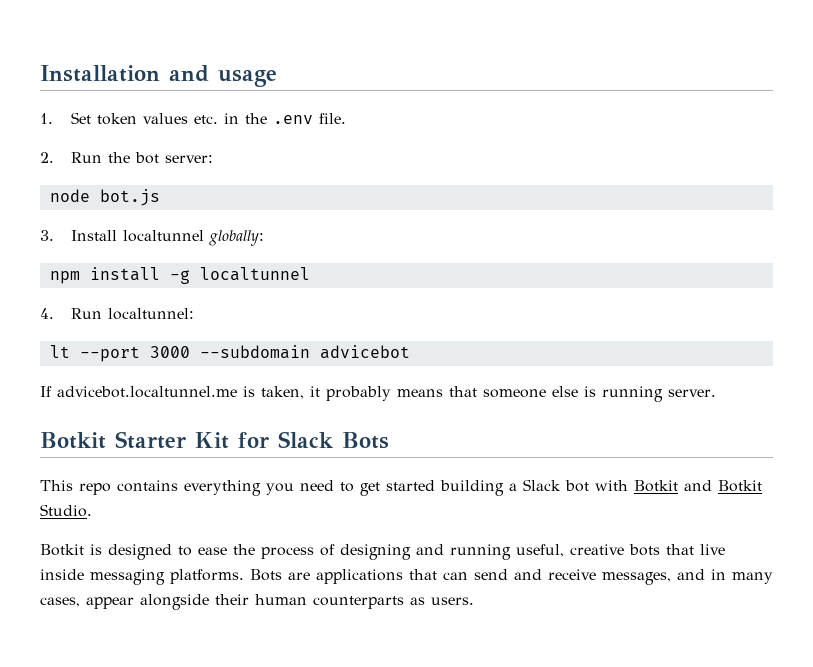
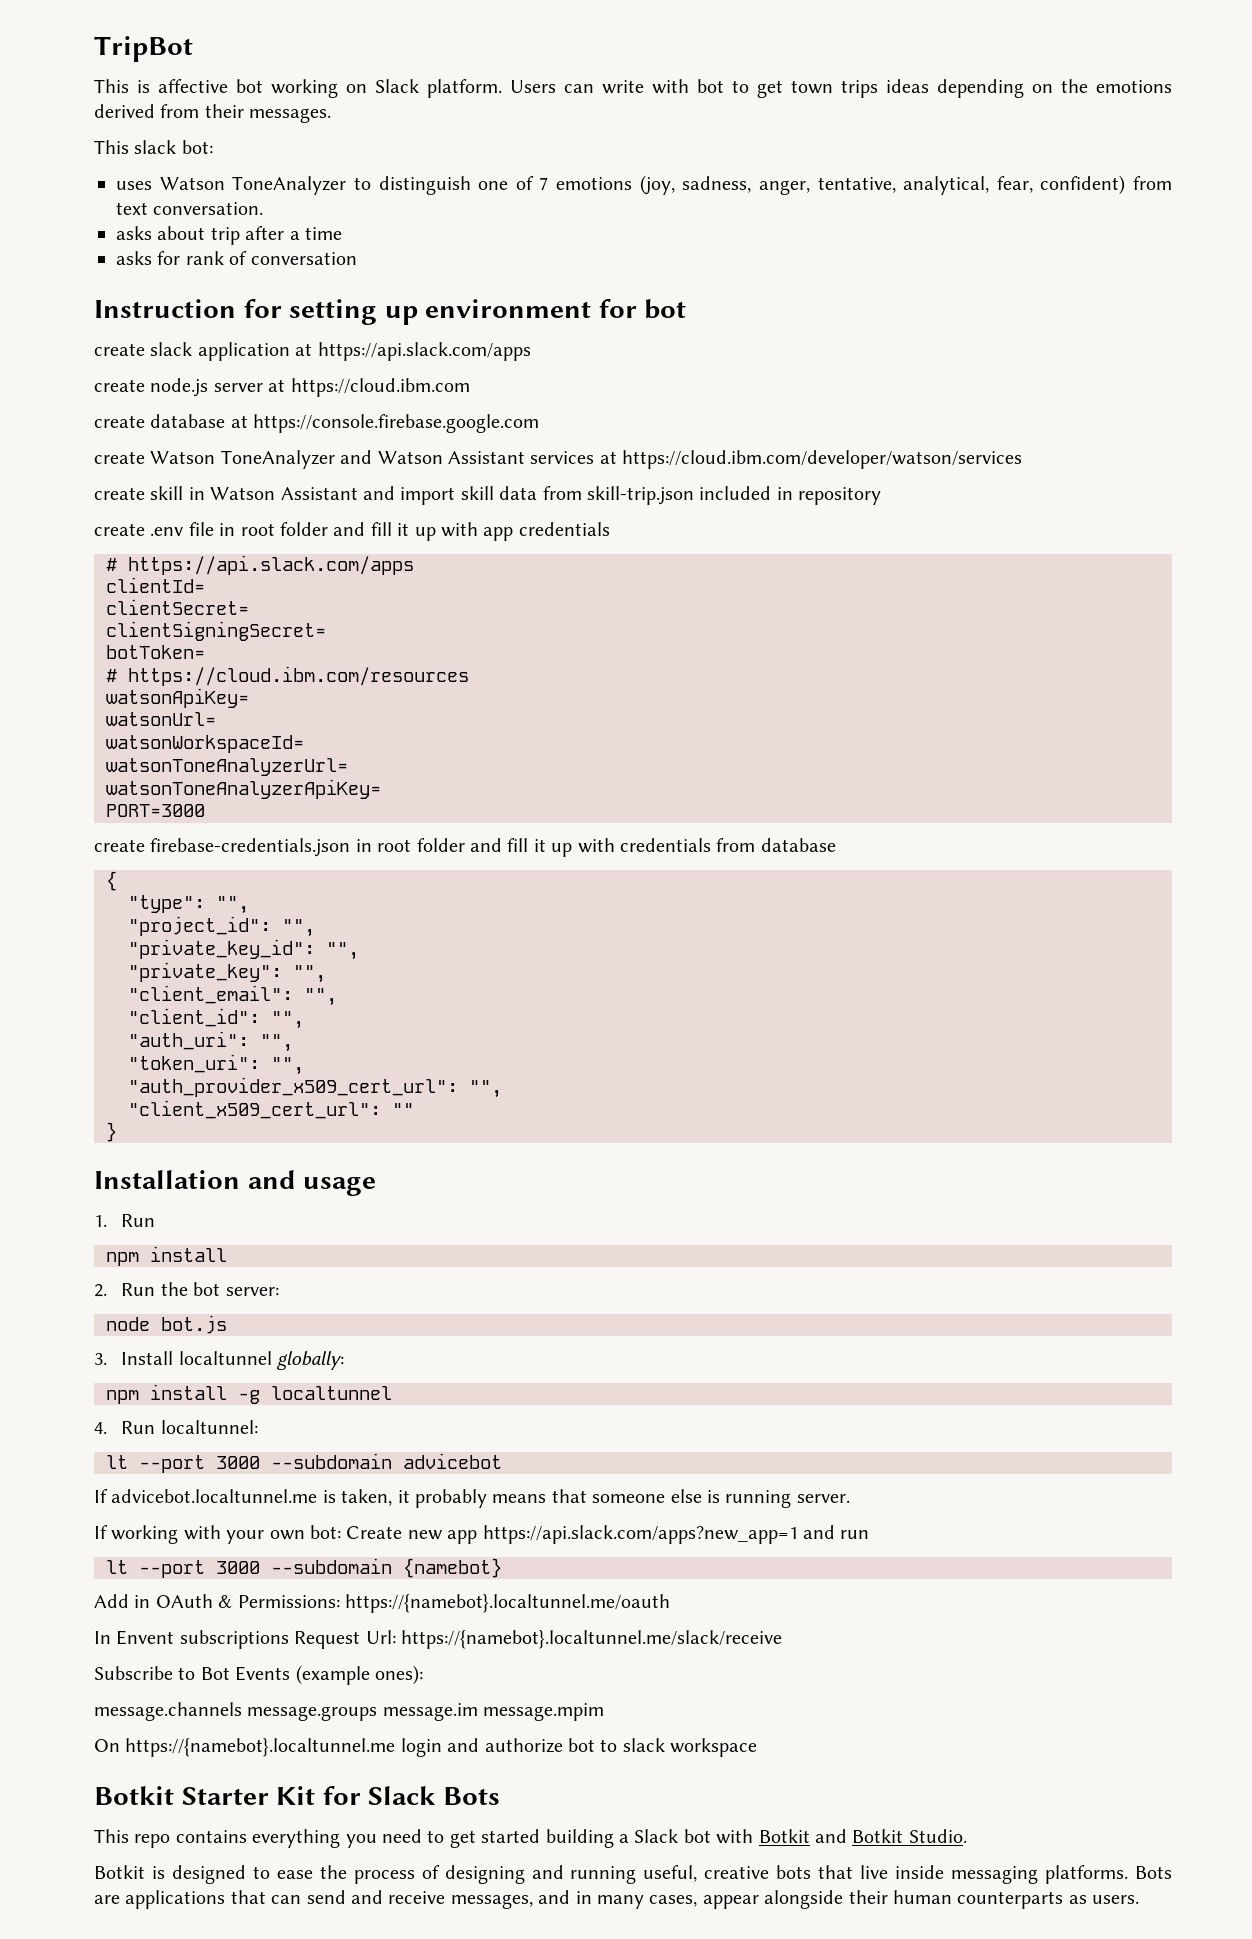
[40,65,277,87] [40,112,347,125] Installation and usage // 1. Set token values etc. in the .env file. -> [94,36,193,62] [94,79,1172,98] [94,104,332,123] [94,140,213,154] [116,175,1172,195] [116,202,264,215] [116,226,342,245] [116,251,357,265] [94,299,687,325] [94,342,531,361] [94,378,470,397] [94,414,540,433] [94,450,1023,469] [94,486,882,505] [94,522,610,541] [106,555,414,575] [106,577,205,593] [106,599,249,615] [106,621,326,641] [106,645,205,659] [106,666,469,686] [106,688,249,708] [106,712,216,726] [106,735,304,753] [106,758,348,776] [106,779,381,799] [106,804,205,817] [94,838,836,857] [106,871,117,891] [128,895,249,914] [128,916,315,937] [128,939,359,960] [128,962,326,983] [128,985,337,1006] [128,1008,304,1029] [128,1031,293,1052] [128,1054,304,1075] [128,1077,502,1098] [128,1100,414,1119] [106,1122,117,1142] [94,1170,377,1196] [94,1214,156,1227] [106,1246,227,1266] TripBot // This is affective bot working on Slack platform. Users can write with bot to get town trips ideas depending on the emotions derived from their messages. // This slack bot: // uses Watson ToneAnalyzer to distinguish one of 7 emotions (joy, sadness, anger, tentative, analytical, fear, confident) from text conversation. // asks about trip after a time // asks for rank of conversation // Instruction for setting up environment for bot // create slack application at https://api.slack.com/apps // create node.js server at https://cloud.ibm.com // create database at https://console.firebase.google.com // create Watson ToneAnalyzer and Watson Assistant services at https://cloud.ibm.com/developer/watson/services // create skill in Watson Assistant and import skill data from skill-trip.json included in repository // create .env file in root folder and fill it up with app credentials // # https://api.slack.com/apps // clientId= // clientSecret= // clientSigningSecret= // botToken= // # https://cloud.ibm.com/resources // watsonApiKey= // watsonUrl= // watsonWorkspaceId= // watsonToneAnalyzerUrl= // watsonToneAnalyzerApiKey= // PORT=3000 // create firebase-credentials.json in root folder and fill it up with credentials from database // { // "type": "", // "project_id": "", // "private_key_id": "", // "private_key": "", // "client_email": "", // "client_id": "", // "auth_uri": "", // "token_uri": "", // "auth_provider_x509_cert_url": "", // "client_x509_cert_url": "" // } // Installation and usage // 1. Run // npm install
(716, 393) none -> [94,1525,870,1544] [106,1558,502,1578] [94,1594,670,1613] [94,1630,782,1649] [94,1665,423,1685] [94,1702,605,1721] [94,1738,758,1757] // If working with your own bot: Create new app https://api.slack.com/apps?new_app=1 and run // lt --port 3000 --subdomain {namebot} // Add in OAuth & Permissions: https://{namebot}.localtunnel.me/oauth // In Envent subscriptions Request Url: https://{namebot}.localtunnel.me/slack/receive // Subscribe to Bot Events (example ones): // message.channels message.groups message.im message.mpim // On https://{namebot}.localtunnel.me login and authorize bot to slack workspace

